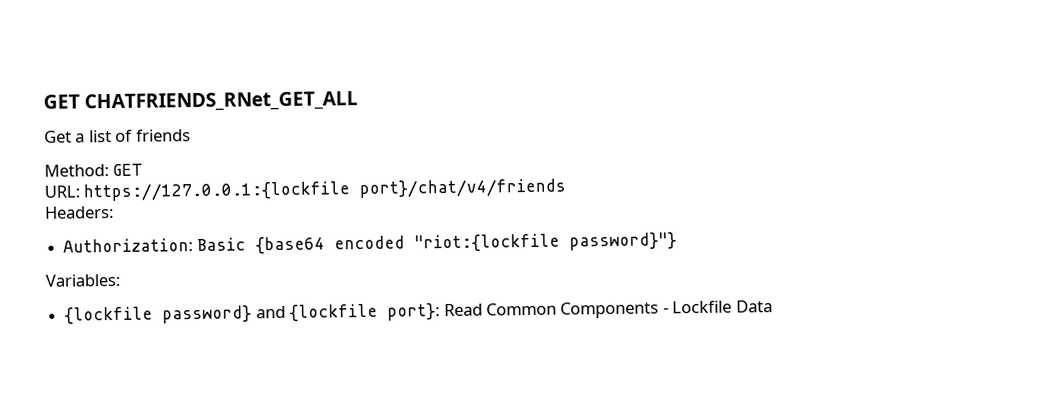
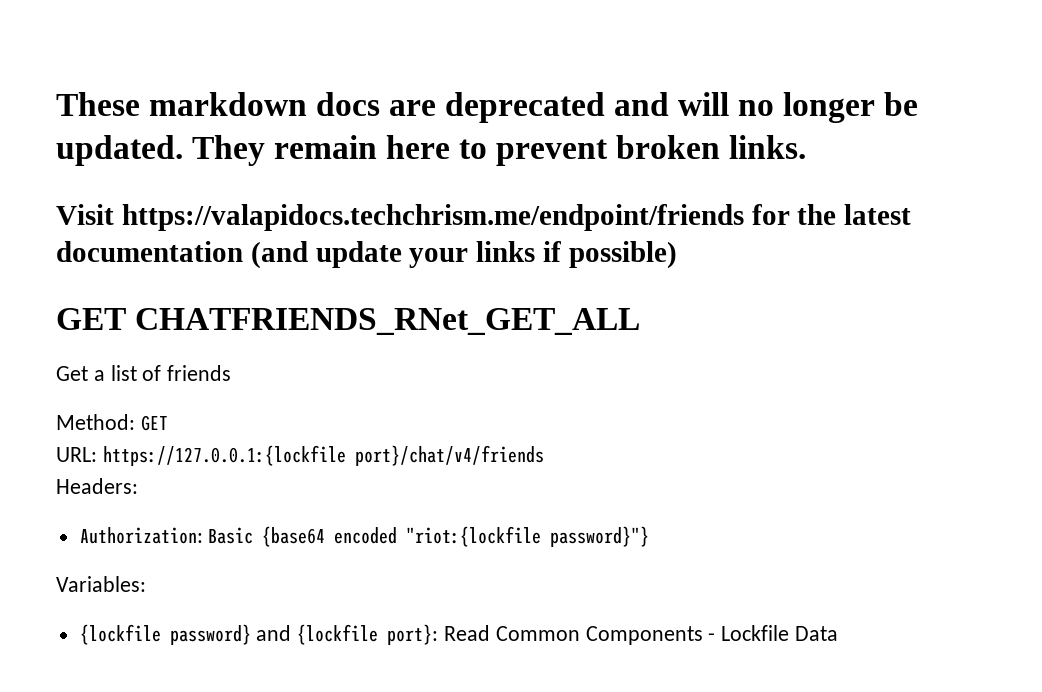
(43, 101) none -> [56,92,919,123] [56,135,807,166] [56,204,912,231] [56,241,677,269] These markdown docs are deprecated and will no longer be updated. They remain here to prevent broken links. // Visit https://valapidocs.techchrism.me/endpoint/friends for the latest documentation (and update your links if possible) //

